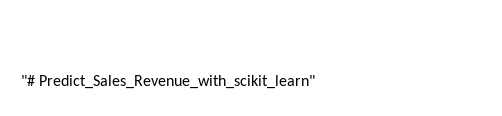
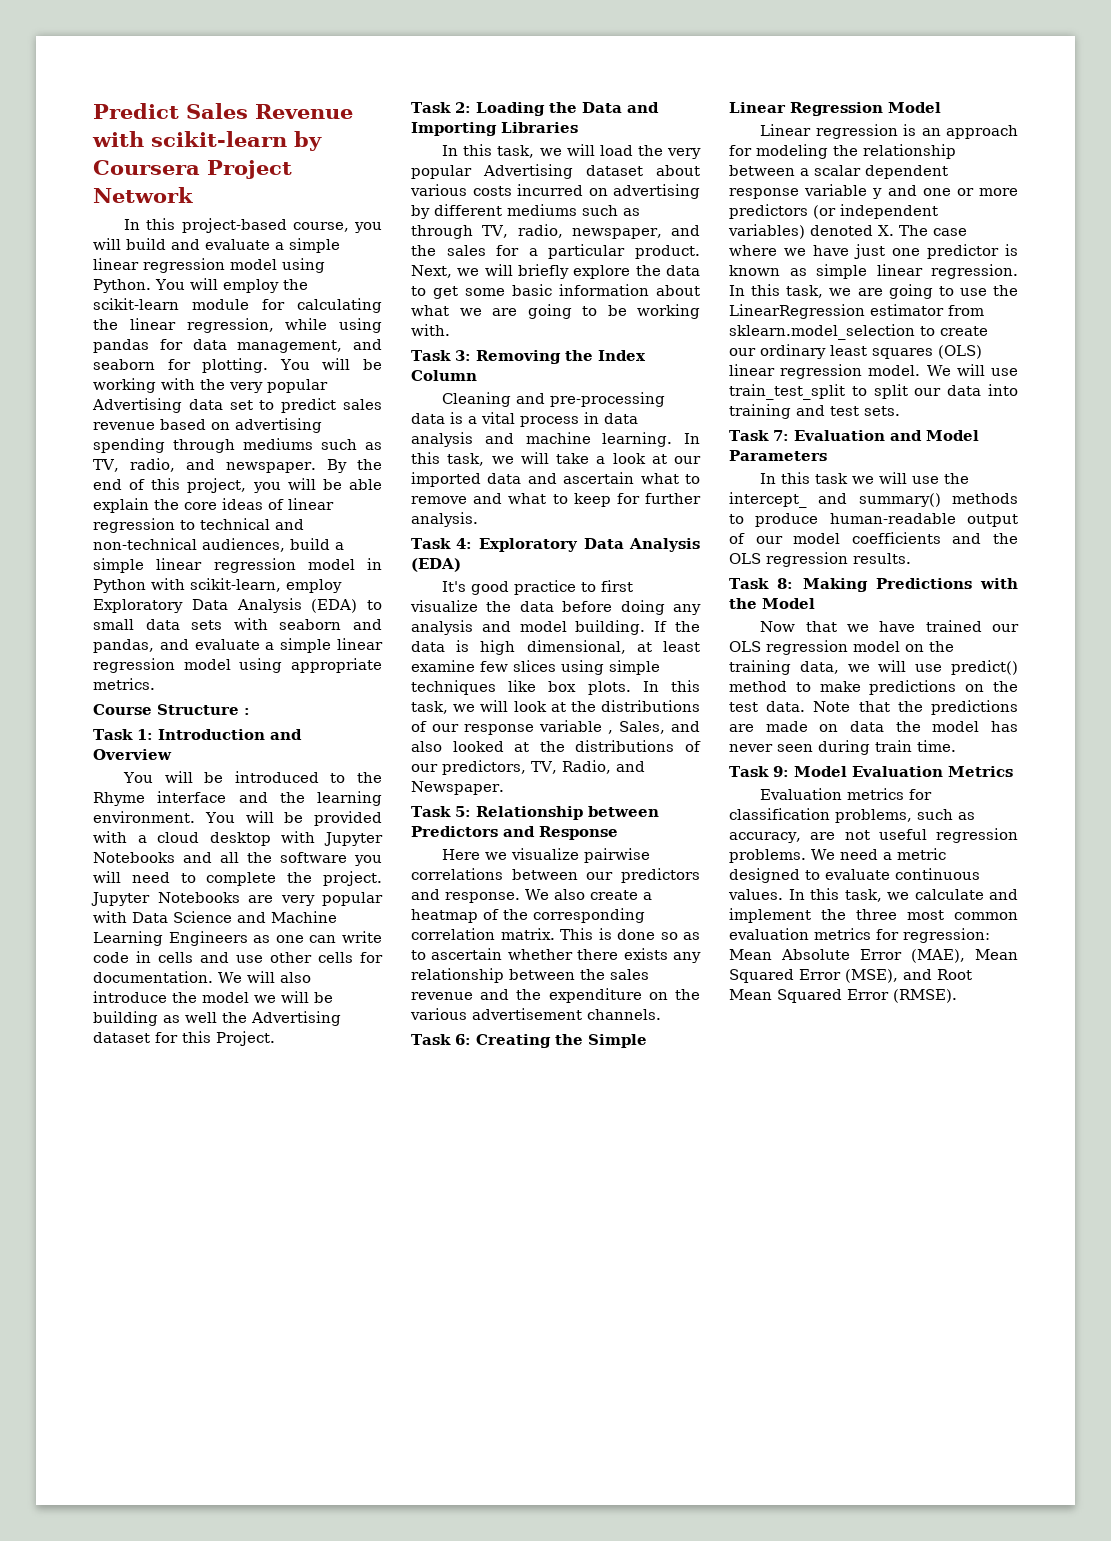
[21,75,316,89] "# Predict_Sales_Revenue_with_scikit_learn" -> [93,103,353,119] [92,131,322,151] [93,160,292,179] [93,187,193,203] [124,218,382,233] [93,238,340,253] [93,258,325,273] [93,278,308,293] [93,298,382,313] [93,318,382,333] [93,339,382,353] [93,358,382,373] [93,378,328,393] [92,398,383,413] [93,418,322,433] [93,438,382,453] [93,458,382,473] [93,478,382,493] [93,498,334,513] [93,518,304,533] [93,538,344,552] [93,558,382,573] [93,578,342,593] [93,598,382,613] [93,618,382,630] [93,638,383,653] [93,658,382,673] [93,678,155,690] [93,704,250,715] [93,729,302,740] [93,749,172,760] [123,771,383,783] [93,791,382,806] [93,811,382,826] [93,831,383,846] [93,852,382,866] [93,871,382,886] [91,892,383,906] [93,911,337,923] [93,931,382,946] [93,951,383,963] [93,971,311,983] [93,991,333,1003] [93,1011,341,1026] [93,1031,275,1046] [411,102,659,116] [411,122,578,136] [442,144,701,159] [411,164,700,179] [410,184,700,199] [411,204,640,219] [411,224,700,239] [411,244,700,259] [411,264,700,279] [411,284,700,299] [411,304,700,319] [411,324,450,336] [411,350,646,364] [411,370,477,381] [442,392,666,407] [411,412,638,427] [411,432,700,447] [411,452,701,466] [411,472,700,487] [411,493,701,507] [411,512,478,527] [411,538,700,552] [411,558,461,572] [442,580,634,595] [410,600,701,615] [411,620,700,635] [411,640,700,655] [411,660,660,675] [411,680,700,695] [411,700,700,714] [411,720,700,735] [411,740,701,752] [411,760,645,775] [411,781,504,795] [411,806,659,820] [411,826,618,840] [442,848,651,863] [411,868,700,883] [411,889,652,903] [411,908,645,923] [411,928,700,940] [411,948,701,963] [411,968,649,983] [411,988,700,1003] [410,1008,661,1020] [411,1034,647,1048] [729,102,941,116] [760,124,1018,139] [729,144,956,159] [729,165,948,179] [729,184,1018,199] [729,204,938,219] [728,224,967,239] [729,244,1018,259] [729,264,1018,279] [729,284,1018,299] [729,304,984,319] [729,324,988,340] [729,344,982,359] [729,364,1018,379] [729,384,1018,400] [729,404,900,419] [729,430,979,441] [729,450,827,461] [760,472,970,484] [729,492,1018,508] [729,513,1018,527] [729,532,1018,544] [729,552,911,567] [729,578,1018,592] [729,598,815,609] [760,620,1019,632] [729,640,954,655] [729,660,1018,675] [729,680,1018,695] [729,700,1018,715] [729,721,1018,732] [729,740,956,755] [729,766,1013,777] [760,788,933,800] [729,808,975,823] [729,828,1018,843] [729,848,946,863] [729,868,980,883] [728,888,1018,902] [729,908,1018,923] [729,928,990,943] [729,949,1018,963] [729,969,972,983] [729,989,957,1003] Predict Sales Revenue with scikit-learn by Coursera Project Network // In this project-based course, you will build and evaluate a simple linear regression model using Python. You will employ the scikit-learn module for calculating the linear regression, while using pandas for data management, and seaborn for plotting. You will be working with the very popular Advertising data set to predict sales revenue based on advertising spending through mediums such as TV, radio, and newspaper. By the end of this project, you will be able explain the core ideas of linear regression to technical and non-technical audiences, build a simple linear regression model in Python with scikit-learn, employ Exploratory Data Analysis (EDA) to small data sets with seaborn and pandas, and evaluate a simple linear regression model using appropriate metrics. // Course Structure : // Task 1: Introduction and Overview // You will be introduced to the Rhyme interface and the learning environment. You will be provided with a cloud desktop with Jupyter Notebooks and all the software you will need to complete the project. Jupyter Notebooks are very popular with Data Science and Machine Learning Engineers as one can write code in cells and use other cells for documentation. We will also introduce the model we will be building as well the Advertising dataset for this Project. // Task 2: Loading the Data and Importing Libraries // In this task, we will load the very popular Advertising dataset about various costs incurred on advertising by different mediums such as through TV, radio, newspaper, and the sales for a particular product. Next, we will briefly explore the data to get some basic information about what we are going to be working with. // Task 3: Removing the Index Column // Cleaning and pre-processing data is a vital process in data analysis and machine learning. In this task, we will take a look at our imported data and ascertain what to remove and what to keep for further analysis. // Task 4: Exploratory Data Analysis (EDA) // It's good practice to first visualize the data before doing any analysis and model building. If the data is high dimensional, at least examine few slices using simple techniques like box plots. In this task, we will look at the distributions of our response variable , Sales, and also looked at the distributions of our predictors, TV, Radio, and Newspaper. // Task 5: Relationship between Predictors and Response // Here we visualize pairwise correlations between our predictors and response. We also create a heatmap of the corresponding correlation matrix. This is done so as to ascertain whether there exists any relationship between the sales revenue and the expenditure on the various advertisement channels. // Task 6: Creating the Simple Linear Regression Model // Linear regression is an approach for modeling the relationship between a scalar dependent response variable y and one or more predictors (or independent variables) denoted X. The case where we have just one predictor is known as simple linear regression. In this task, we are going to use the LinearRegression estimator from sklearn.model_selection to create our ordinary least squares (OLS) linear regression model. We will use train_test_split to split our data into training and test sets. // Task 7: Evaluation and Model Parameters // In this task we will use the intercept_ and summary() methods to produce human-readable output of our model coefficients and the OLS regression results. // Task 8: Making Predictions with the Model // Now that we have trained our OLS regression model on the training data, we will use predict() method to make predictions on the test data. Note that the predictions are made on data the model has never seen during train time. // Task 9: Model Evaluation Metrics // Evaluation metrics for classification problems, such as accuracy, are not useful regression problems. We need a metric designed to evaluate continuous values. In this task, we calculate and implement the three most common evaluation metrics for regression: Mean Absolute Error (MAE), Mean Squared Error (MSE), and Root Mean Squared Error (RMSE).

